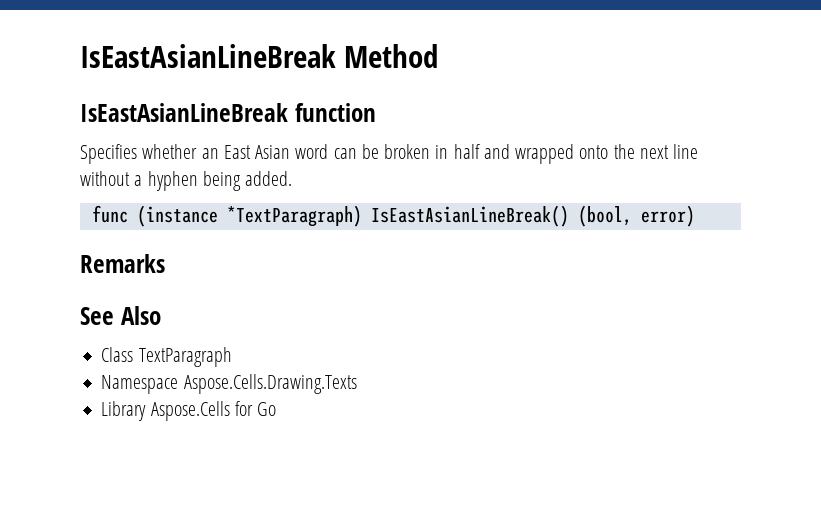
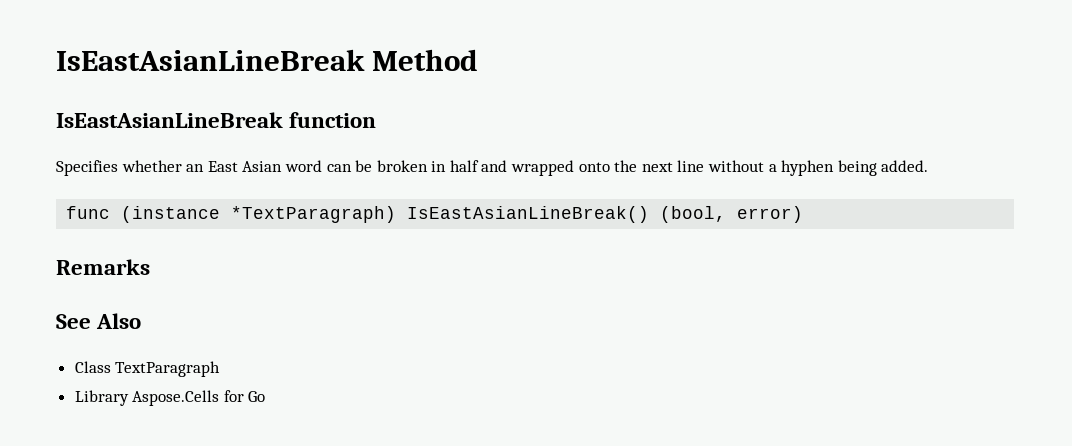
[101,374,357,394] // Namespace Aspose.Cells.Drawing.Texts -> (221, 369) none

